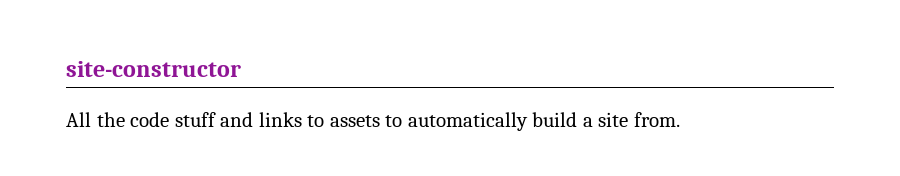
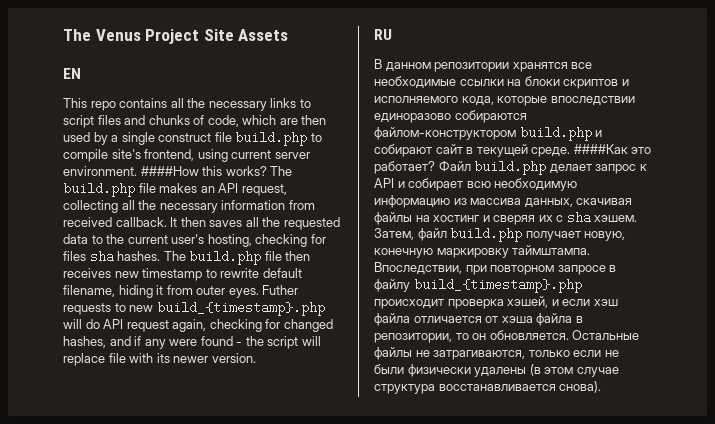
[66,61,241,77] [66,112,680,131] site-constructor // All the code stuff and links to assets to automatically build a site from. -> [63,29,289,44] [63,68,81,79] [63,98,311,111] [63,115,327,128] [63,131,322,146] [63,149,310,162] [63,166,293,176] [63,182,287,197] [63,200,315,213] [63,217,340,230] [63,234,326,247] [63,250,311,265] [63,268,302,281] [63,285,299,298] [63,301,325,316] [63,319,333,332] [63,336,321,349] [63,353,256,366] [374,29,392,40] [374,59,593,72] [374,76,629,89] [374,96,635,106] [374,110,527,123] [374,126,603,141] [374,144,652,157] [374,160,647,175] [374,178,578,191] [374,195,633,208] [374,211,638,225] [374,227,626,242] [374,245,591,258] [374,262,617,275] [374,278,582,293] [374,296,618,309] [374,313,583,326] [374,330,640,343] [374,347,619,360] [374,364,619,377] [374,381,602,394] The Venus Project Site Assets // EN // This repo contains all the necessary links to script files and chunks of code, which are then used by a single construct file build.php to compile site's frontend, using current server environment. ####How this works? The build.php file makes an API request, collecting all the necessary information from received callback. It then saves all the requested data to the current user's hosting, checking for files sha hashes. The build.php file then receives new timestamp to rewrite default filename, hiding it from outer eyes. Futher requests to new build_{timestamp}.php will do API request again, checking for changed hashes, and if any were found - the script will replace file with its newer version. // RU // В данном репозитории хранятся все необходимые ссылки на блоки скриптов и исполняемого кода, которые впоследствии единоразово собираются файлом-конструктором build.php и собирают сайт в текущей среде. ####Как это работает? Файл build.php делает запрос к API и собирает всю необходимую информацию из массива данных, скачивая файлы на хостинг и сверяя их с sha хэшем. Затем, файл build.php получает новую, конечную маркировку таймштампа. Впоследствии, при повторном запросе в файлу build_{timestamp}.php происходит проверка хэшей, и если хэш файла отличается от хэша файла в репозитории, то он обновляется. Остальные файлы не затрагиваются, только если не были физически удалены (в этом случае структура восстанавливается снова).

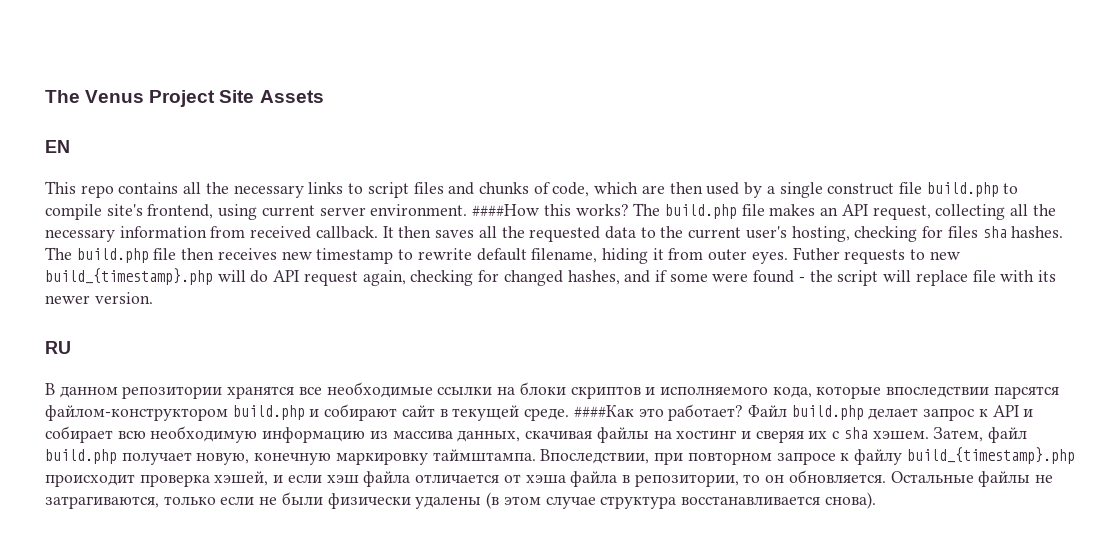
[144,339,166,349] any -> [669,273,708,282] some
[374,110,527,123] единоразово собираются -> [993,386,1059,399] парсятся
[609,265,617,272] в -> [840,453,850,461] к

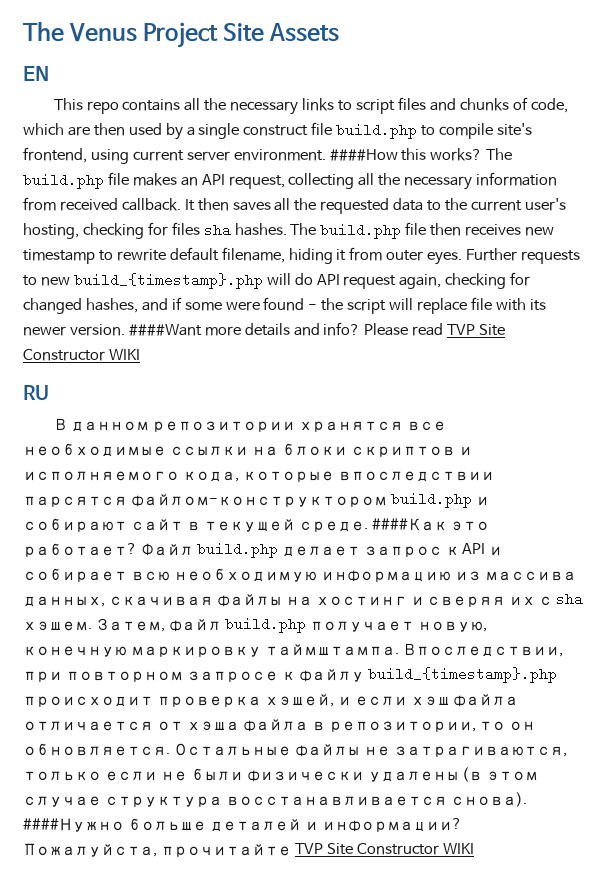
[792,247,840,261] Futher -> [466,248,518,261] Further
(153, 298) none -> [128,322,506,336] [23,349,140,361] ####Want more details and info? Please read TVP Site Constructor WIKI
(876, 500) none -> [23,818,462,832] [23,843,474,857] ####Нужно больше деталей и информации? Пожалуйста, прочитайте TVP Site Constructor WIKI

